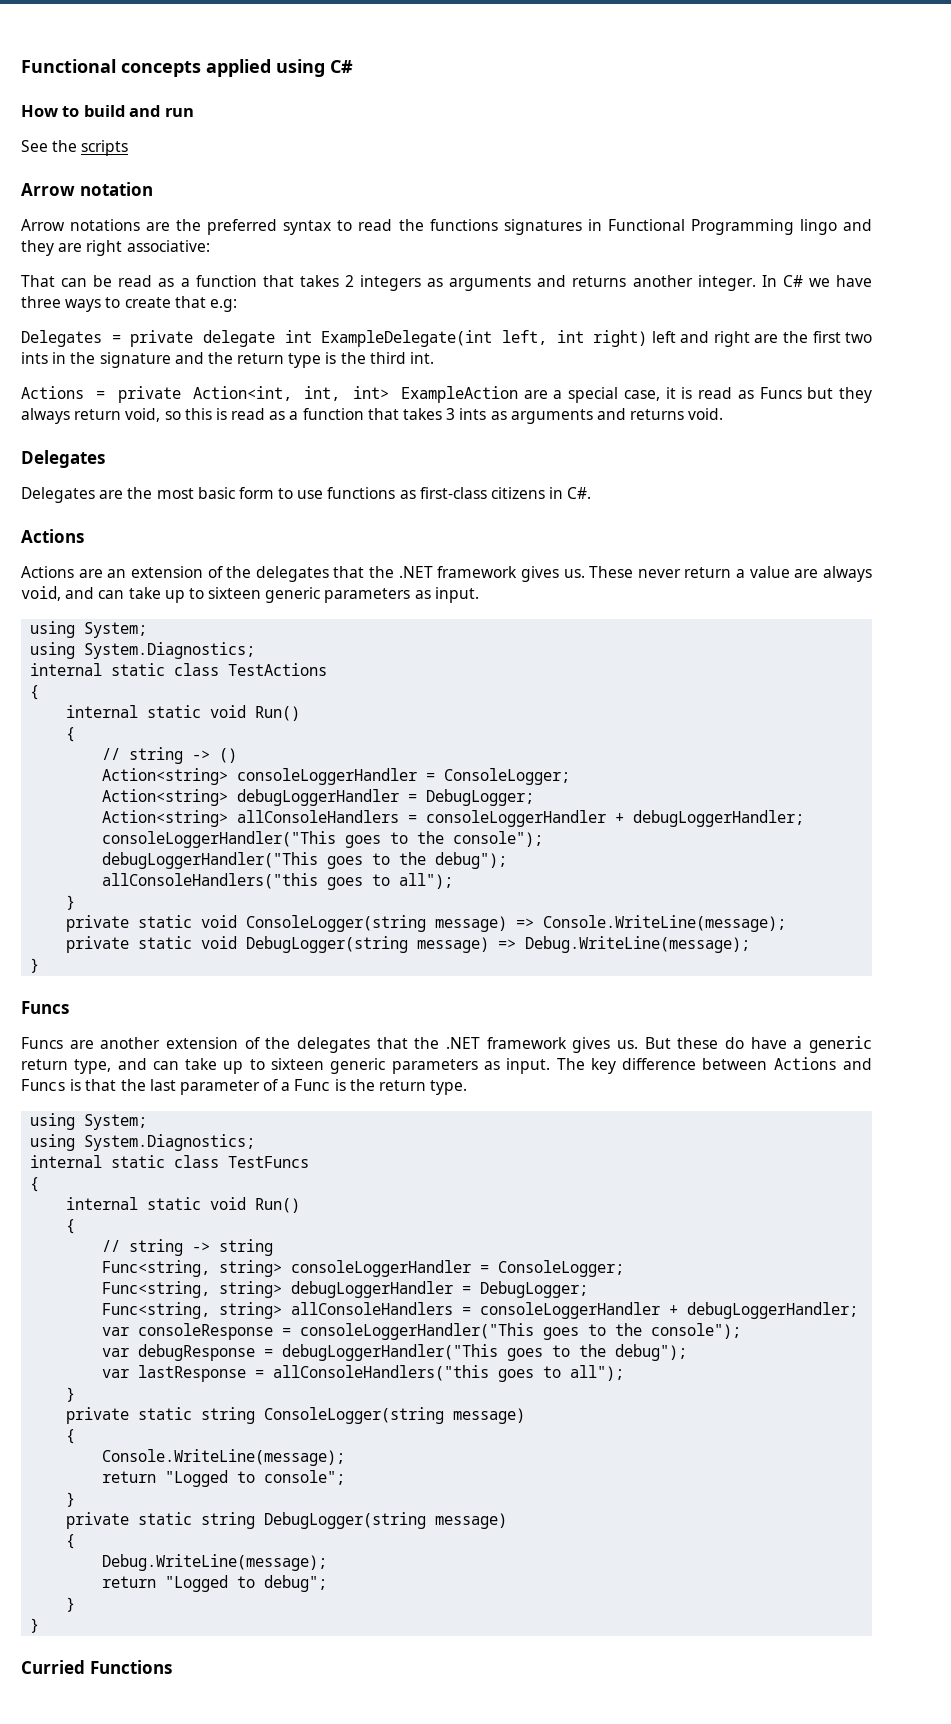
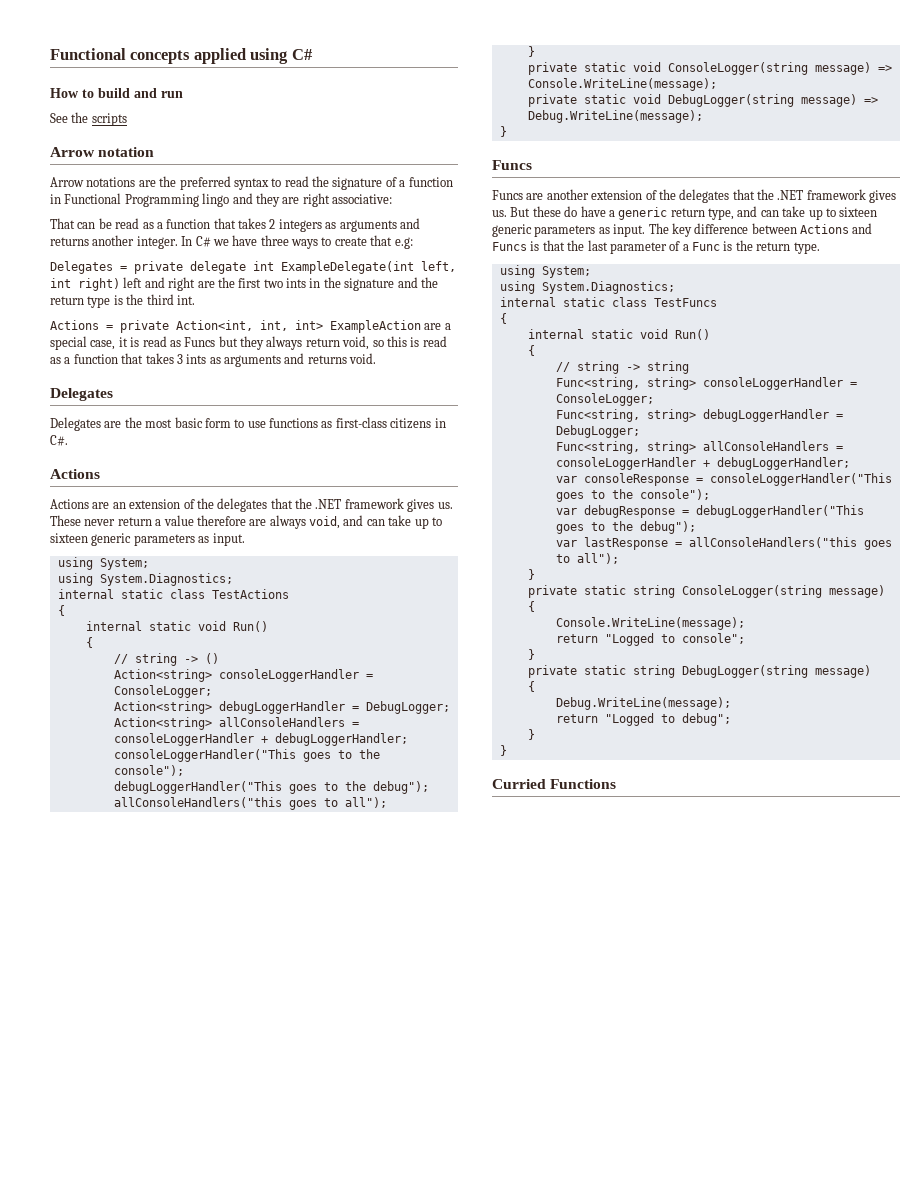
[429,219,582,235] functions signatures -> [332,177,453,190] signature of a function
(790, 572) none -> [196,515,246,526] therefore

